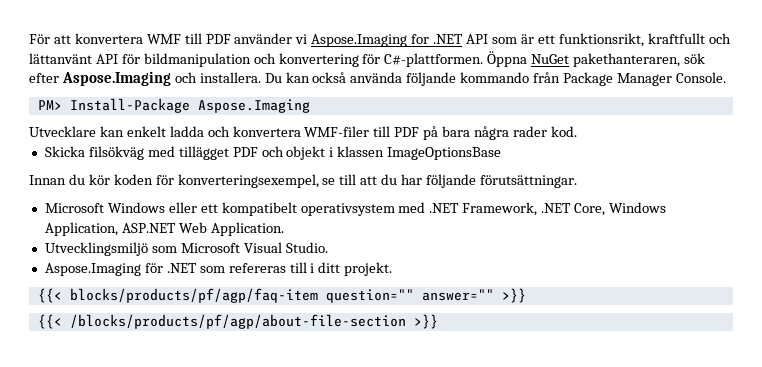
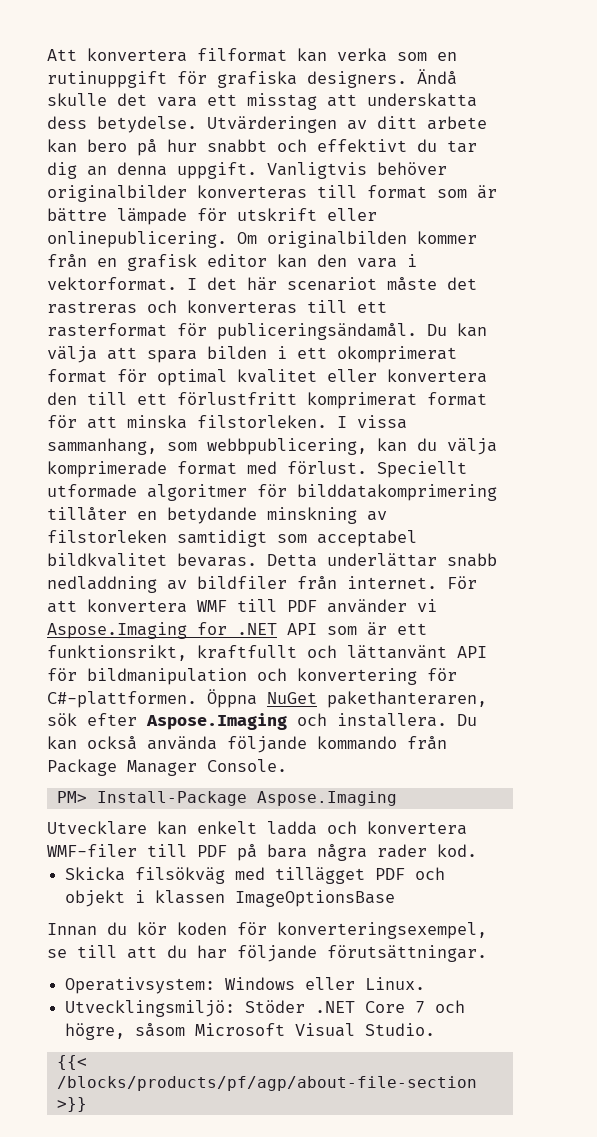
(29, 39) none -> [47,48,457,62] [47,69,457,88] [47,93,477,110] [47,116,487,133] [47,139,477,156] [47,162,447,179] [47,185,497,202] [47,208,377,225] [47,231,477,248] [47,254,417,271] [47,277,477,291] [47,300,387,314] [47,323,487,340] [47,346,457,363] [47,369,487,386] [47,392,487,409] [47,415,407,429] [47,438,497,455] [47,461,467,478] [47,484,497,501] [47,507,387,524] [47,530,417,547] [47,553,497,567] [47,576,437,593] Att konvertera filformat kan verka som en rutinuppgift för grafiska designers. Ändå skulle det vara ett misstag att underskatta dess betydelse. Utvärderingen av ditt arbete kan bero på hur snabbt och effektivt du tar dig an denna uppgift. Vanligtvis behöver originalbilder konverteras till format som är bättre lämpade för utskrift eller onlinepublicering. Om originalbilden kommer från en grafisk editor kan den vara i vektorformat. I det här scenariot måste det rastreras och konverteras till ett rasterformat för publiceringsändamål. Du kan välja att spara bilden i ett okomprimerat format för optimal kvalitet eller konvertera den till ett förlustfritt komprimerat format för att minska filstorleken. I vissa sammanhang, som webbpublicering, kan du välja komprimerade format med förlust. Speciellt utformade algoritmer för bilddatakomprimering tillåter en betydande minskning av filstorleken samtidigt som acceptabel bildkvalitet bevaras. Detta underlättar snabb nedladdning av bildfiler från internet.
[44,203,104,213] Microsoft -> [65,977,216,994] Operativsystem:
[200,202,667,216] [44,222,284,236] [44,242,328,256] [44,262,393,276] [37,288,526,303] ett kompatibelt operativsystem med .NET Framework, .NET Core, Windows Application, ASP.NET Web Application. // Utvecklingsmiljö som Microsoft Visual Studio. // Aspose.Imaging för .NET som refereras till i ditt projekt. // {{< blocks/products/pf/agp/faq-item question="" answer="" >}} -> [365,977,426,990] [65,1000,466,1017] [65,1023,436,1040] Linux. // Utvecklingsmiljö: Stöder .NET Core 7 och högre, såsom Microsoft Visual Studio.

